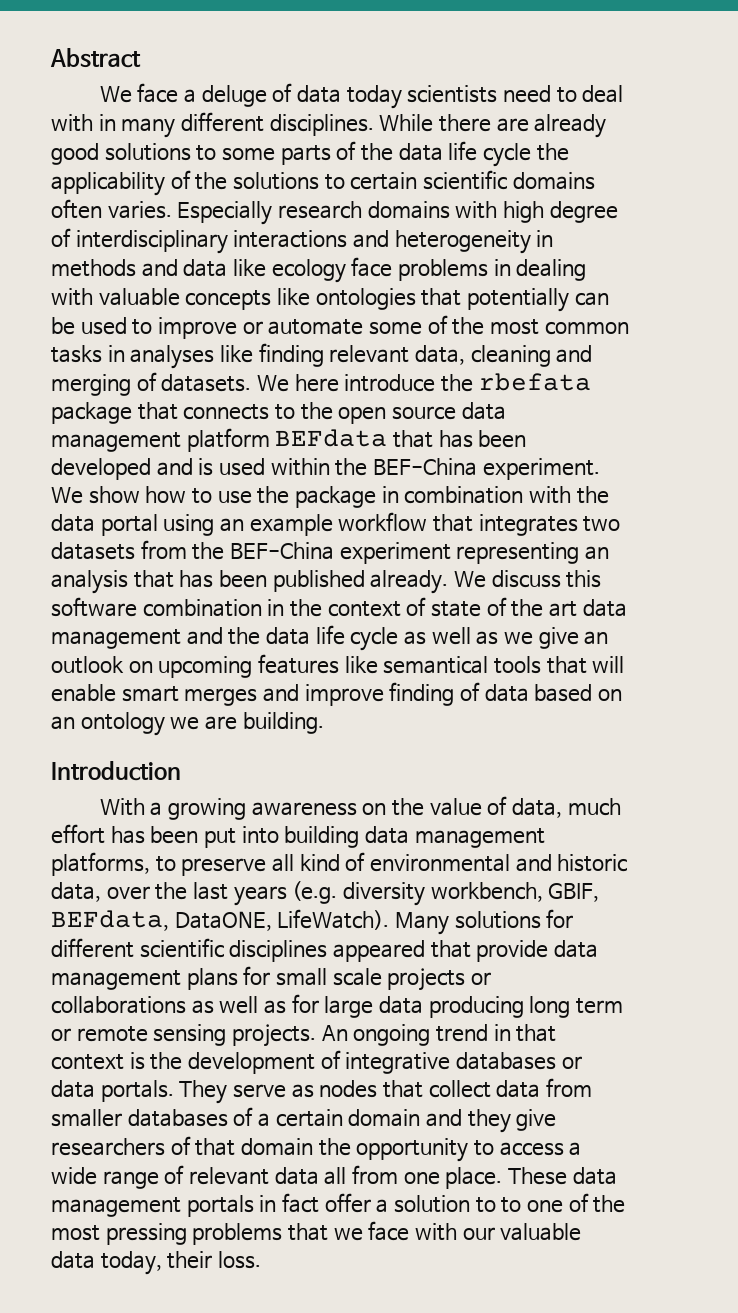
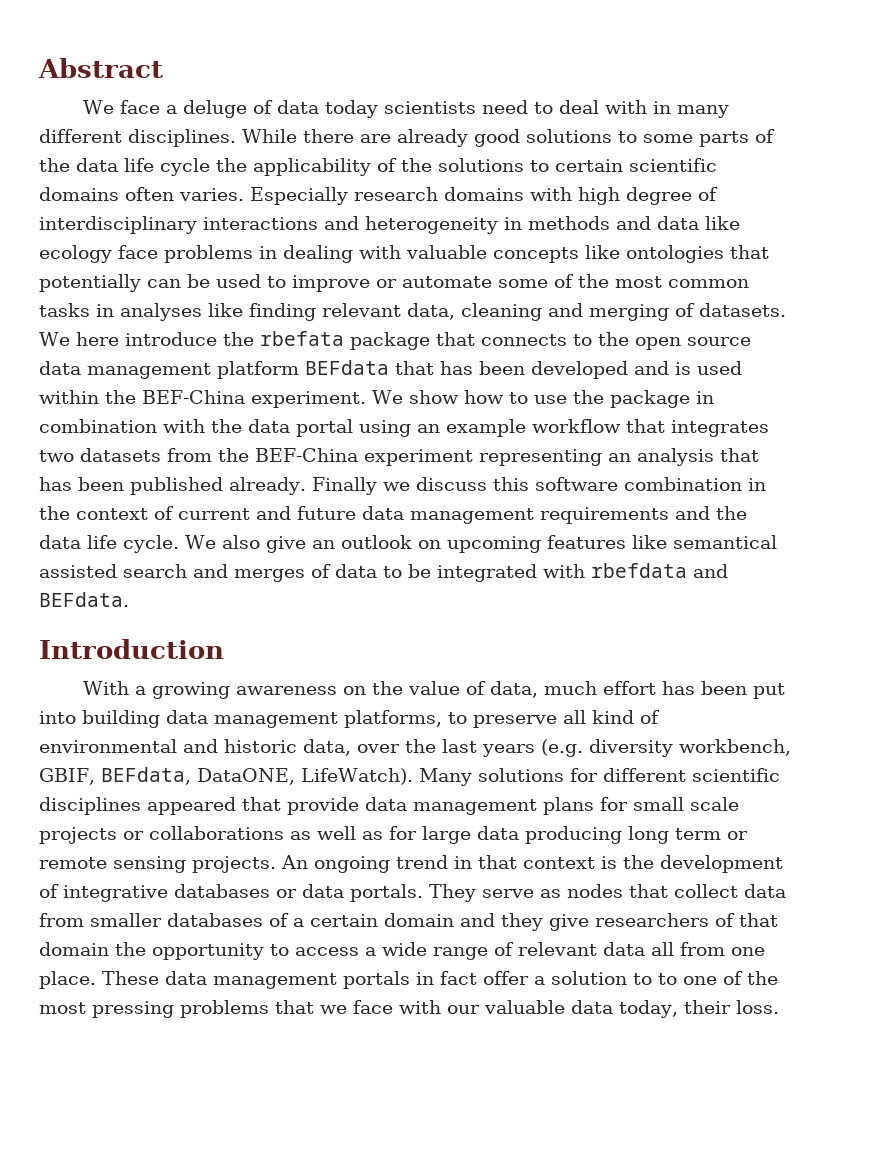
[453,571,486,588] We -> [311,477,410,495] Finally we
[430,597,627,617] [51,629,181,649] state of the art data management -> [178,506,669,524] current and future data management requirements
[350,627,533,651] cycle as well as we -> [123,535,260,553] cycle. We also
[493,656,625,674] [51,682,622,706] [51,712,324,736] tools that will enable smart merges and improve finding of data based on an ontology we are building. -> [39,563,728,582] [39,592,129,607] assisted search and merges of data to be integrated with rbefdata and BEFdata.

